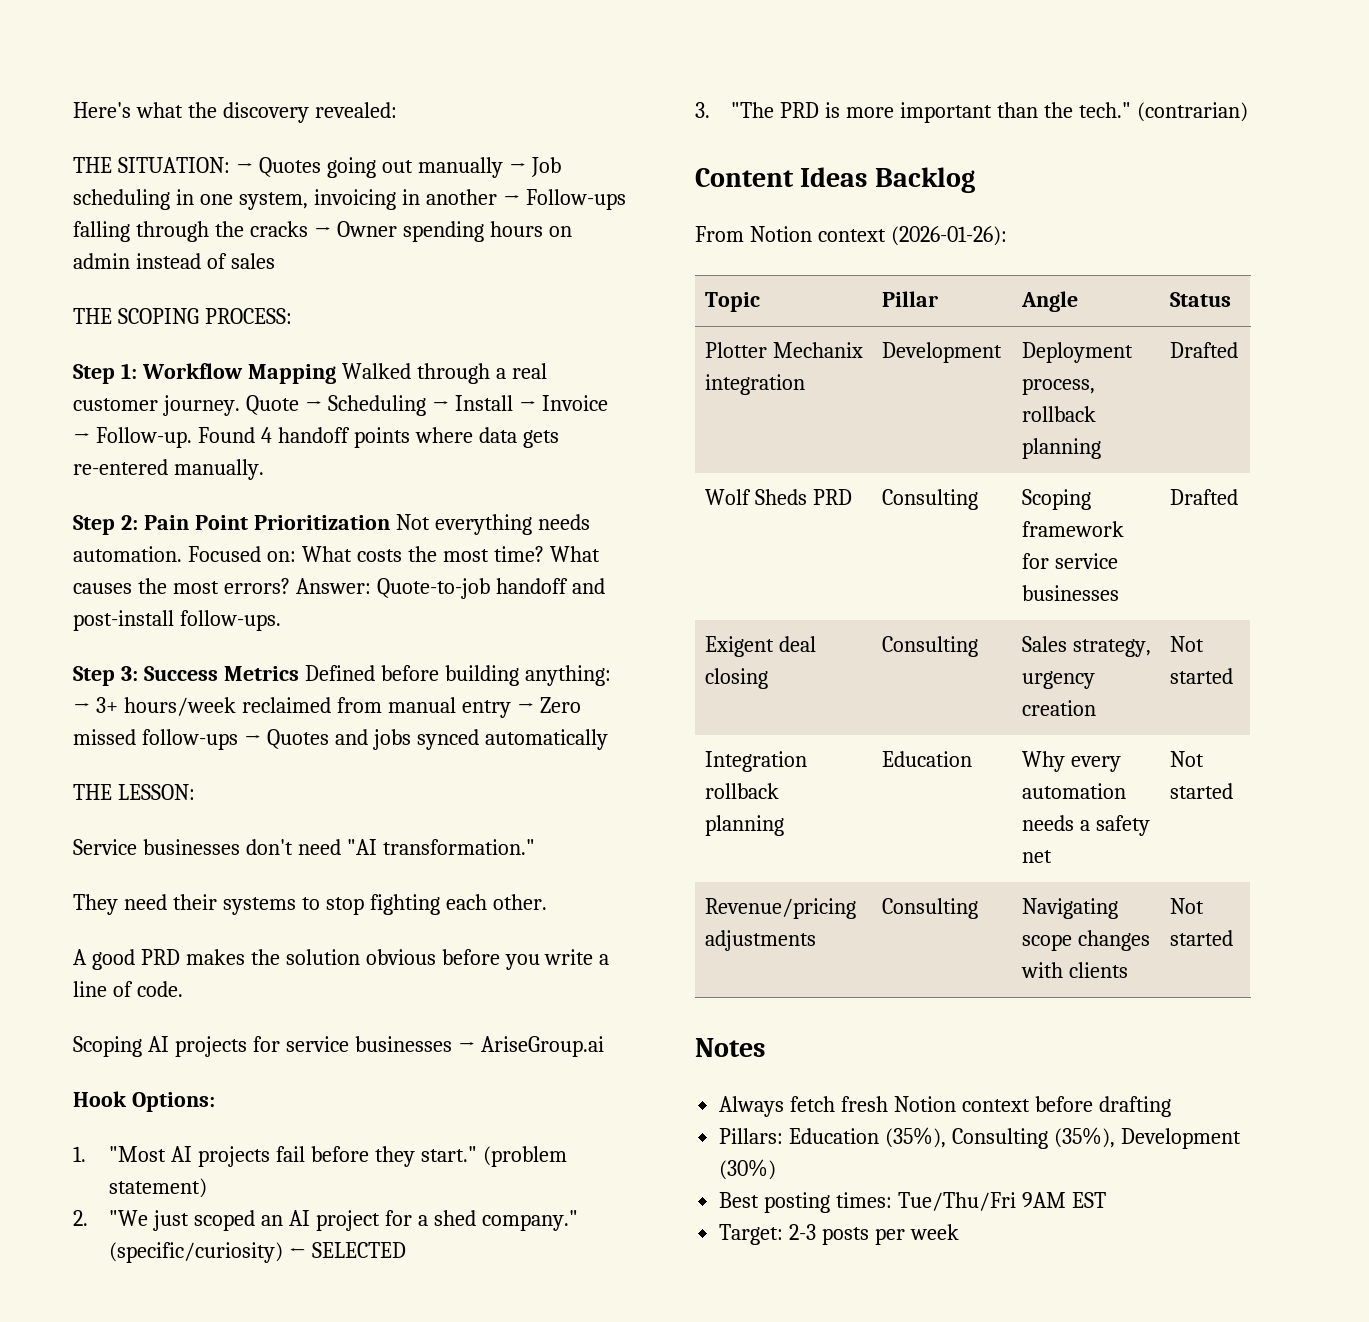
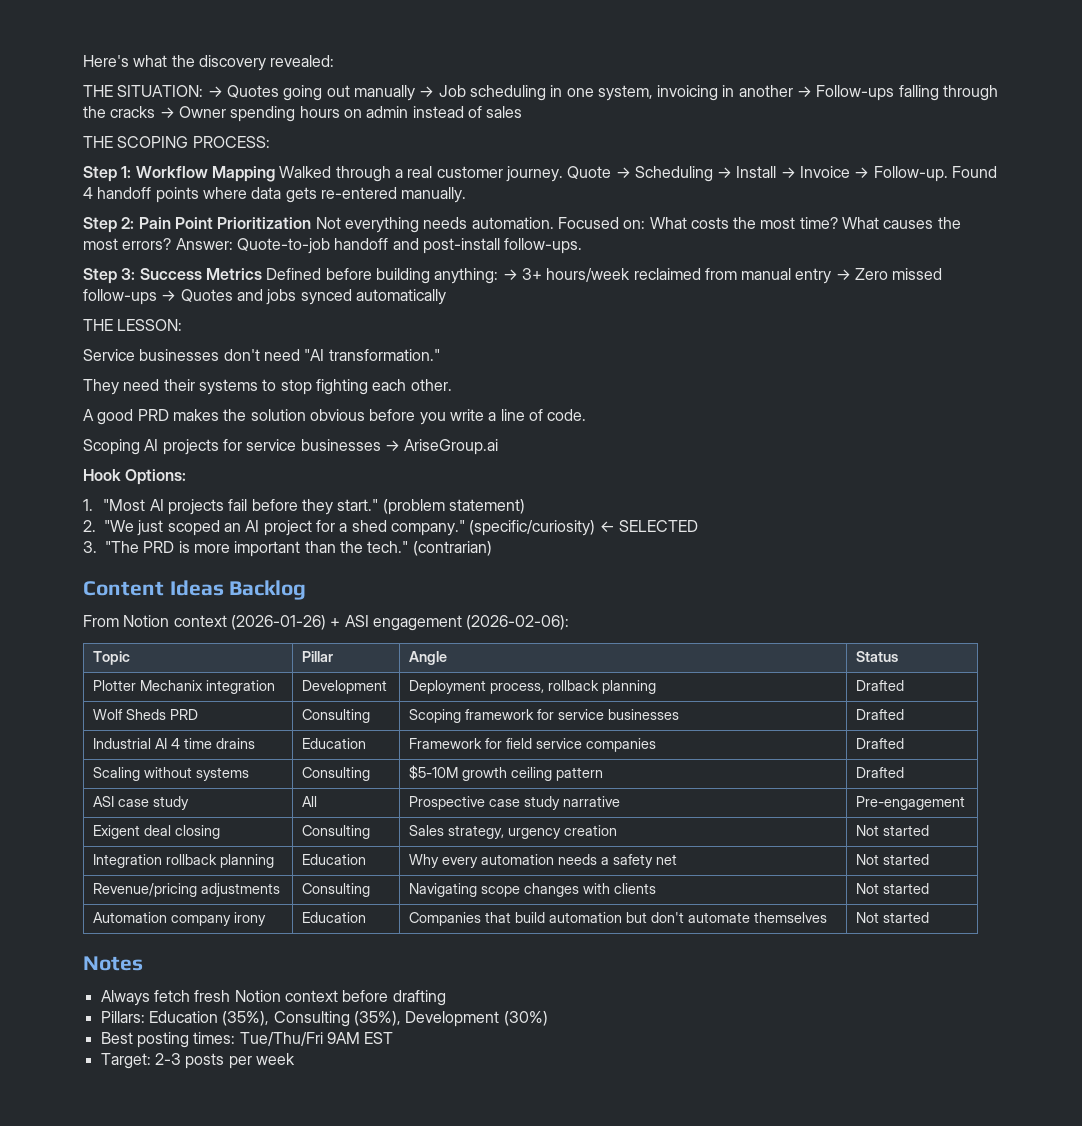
[890,226,1007,246] (2026-01-26): -> [230,615,570,631] (2026-01-26) + ASI engagement (2026-02-06):
(1238, 497) none -> [93,738,256,749] [302,738,367,749] [409,738,657,752] [856,738,905,749] [93,767,250,781] [302,767,371,781] [409,765,604,781] [856,767,905,778] [93,796,190,810] [302,796,318,807] [409,796,621,810] [856,796,966,810] // Industrial AI 4 time drains | Education | Framework for field service companies | Drafted // Scaling without systems | Consulting | $5-10M growth ceiling pattern | Drafted // ASI case study | All | Prospective case study narrative | Pre-engagement
(1233, 938) none -> [93,912,267,926] [302,912,367,923] [409,912,828,926] [856,912,930,923] // Automation company irony | Education | Companies that build automation but don't automate themselves | Not started

